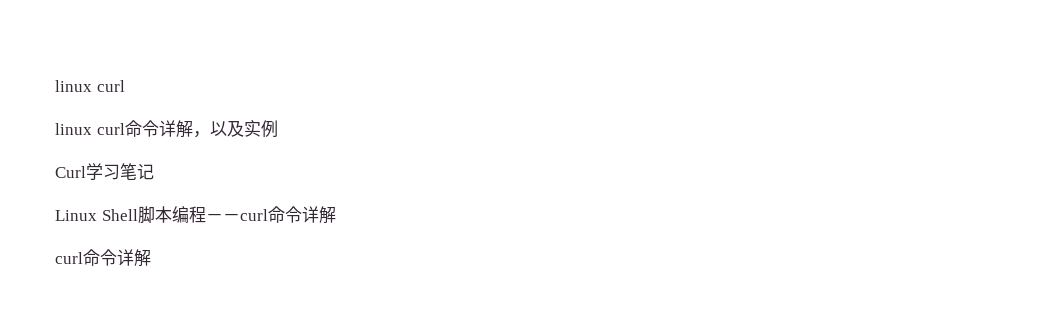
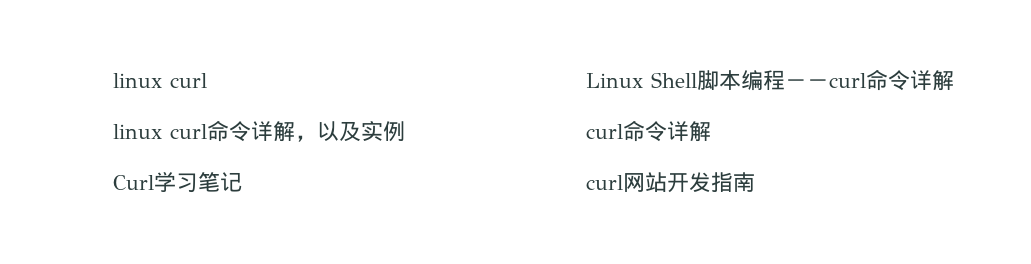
(151, 258) none -> [586,172,755,193] // curl网站开发指南

